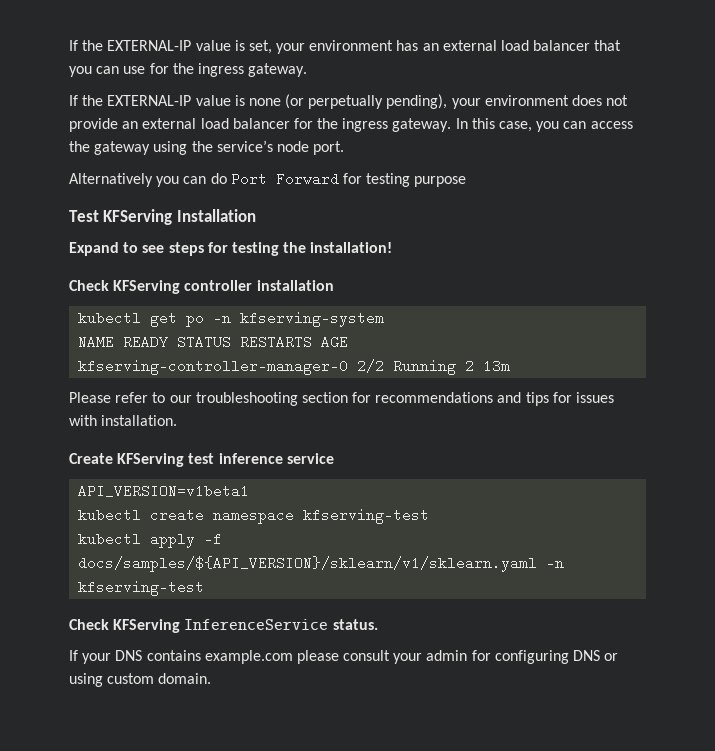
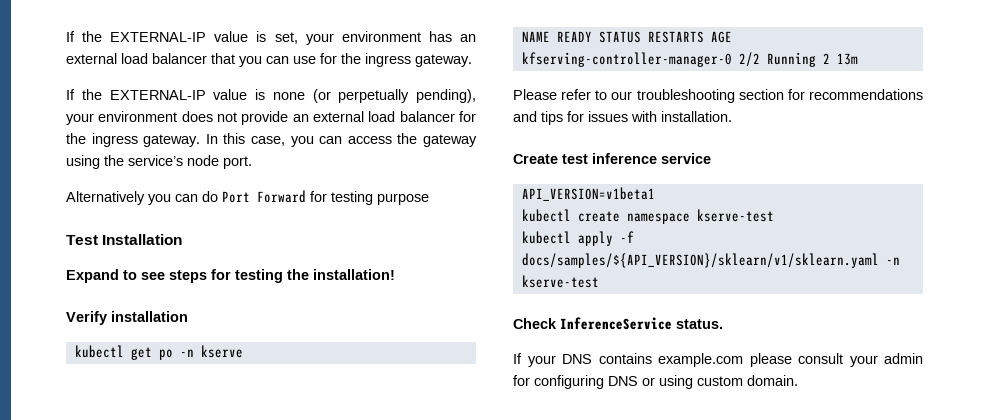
[103,209,173,225] KFServing -> (98, 240) none
[69,280,253,294] Check KFServing controller -> [66,311,107,325] Verify
[240,311,385,327] kfserving-system -> [200,345,243,358] kserve
[117,453,185,467] KFServing -> (558, 159) none
[303,508,430,524] kfserving-test -> [696,209,774,222] kserve-test
[78,580,205,596] [69,619,181,633] kfserving-test // Check KFServing -> [521,275,599,288] [513,318,557,329] kserve-test // Check

